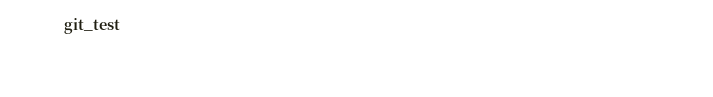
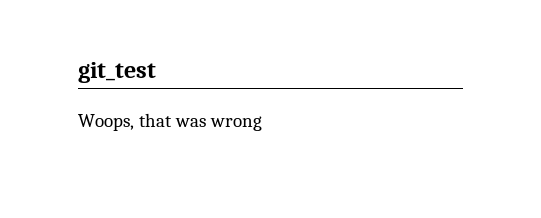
(120, 26) none -> [78,113,263,131] // Woops, that was wrong

